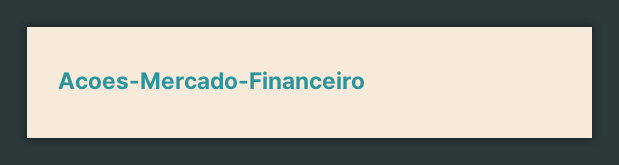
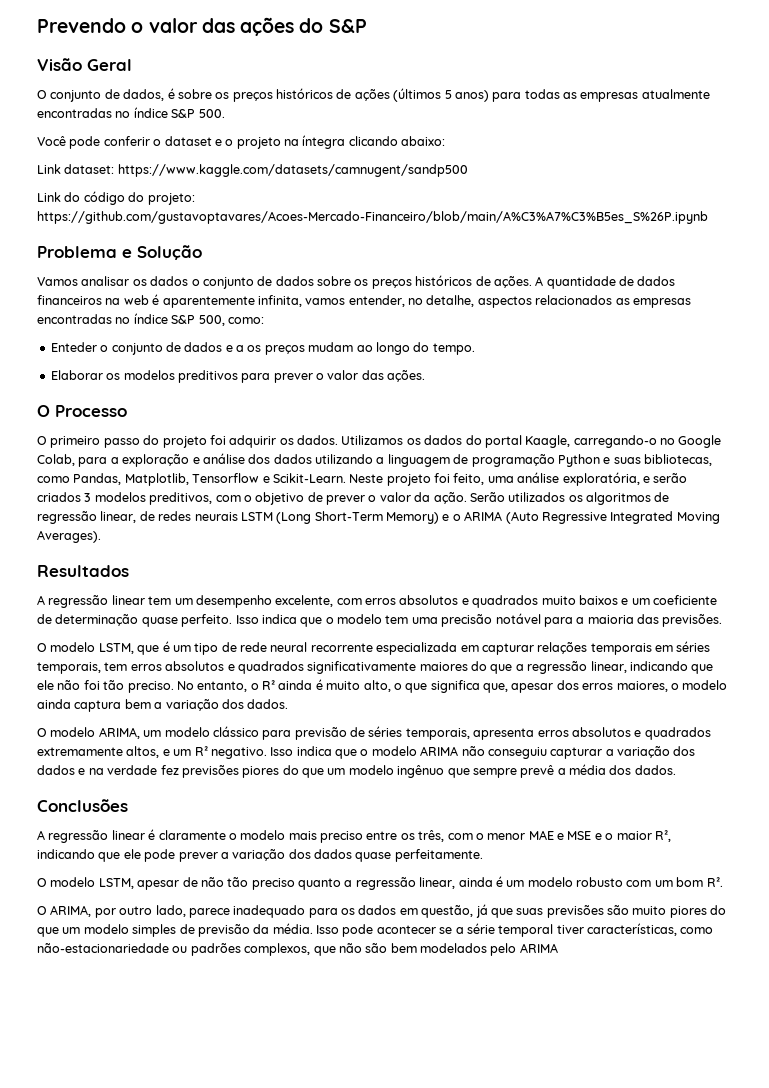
[58,71,365,90] Acoes-Mercado-Financeiro -> [37,17,367,36] [37,58,132,71] [37,88,710,102] [37,107,225,118] [37,135,446,149] [37,164,468,177] [37,191,195,205] [37,211,708,224] [37,245,202,260] [37,275,676,289] [37,294,691,308] [37,313,264,326] [50,342,475,355] [50,370,426,383] [37,405,127,417] [37,435,722,448] [37,453,712,467] [37,472,688,486] [37,492,670,505] [37,511,720,524] [37,530,101,543] [37,565,129,577] [37,595,717,608] [37,613,723,627] [37,641,711,655] [37,661,714,674] [37,679,728,693] [37,699,289,712] [37,726,711,740] [37,746,696,759] [37,764,676,778] [37,799,128,812] [37,829,671,843] [37,849,483,862] [37,876,723,890] [37,904,727,918] [37,923,714,937] [37,943,558,956] Prevendo o valor das ações do S&P // Visão Geral // O conjunto de dados, é sobre os preços históricos de ações (últimos 5 anos) para todas as empresas atualmente encontradas no índice S&P 500. // Você pode conferir o dataset e o projeto na íntegra clicando abaixo: // Link dataset: https://www.kaggle.com/datasets/camnugent/sandp500 // Link do código do projeto: https://github.com/gustavoptavares/Acoes-Mercado-Financeiro/blob/main/A%C3%A7%C3%B5es_S%26P.ipynb // Problema e Solução // Vamos analisar os dados o conjunto de dados sobre os preços históricos de ações. A quantidade de dados financeiros na web é aparentemente infinita, vamos entender, no detalhe, aspectos relacionados as empresas encontradas no índice S&P 500, como: // Enteder o conjunto de dados e a os preços mudam ao longo do tempo. // Elaborar os modelos preditivos para prever o valor das ações. // O Processo // O primeiro passo do projeto foi adquirir os dados. Utilizamos os dados do portal Kaagle, carregando-o no Google Colab, para a exploração e análise dos dados utilizando a linguagem de programação Python e suas bibliotecas, como Pandas, Matplotlib, Tensorflow e Scikit-Learn. Neste projeto foi feito, uma análise exploratória, e serão criados 3 modelos preditivos, com o objetivo de prever o valor da ação. Serão utilizados os algoritmos de regressão linear, de redes neurais LSTM (Long Short-Term Memory) e o ARIMA (Auto Regressive Integrated Moving Averages). // Resultados // A regressão linear tem um desempenho excelente, com erros absolutos e quadrados muito baixos e um coeficiente de determinação quase perfeito. Isso indica que o modelo tem uma precisão notável para a maioria das previsões. // O modelo LSTM, que é um tipo de rede neural recorrente especializada em capturar relações temporais em séries temporais, tem erros absolutos e quadrados significativamente maiores do que a regressão linear, indicando que ele não foi tão preciso. No entanto, o R² ainda é muito alto, o que significa que, apesar dos erros maiores, o modelo ainda captura bem a variação dos dados. // O modelo ARIMA, um modelo clássico para previsão de séries temporais, apresenta erros absolutos e quadrados extremamente altos, e um R² negativo. Isso indica que o modelo ARIMA não conseguiu capturar a variação dos dados e na verdade fez previsões piores do que um modelo ingênuo que sempre prevê a média dos dados. // Conclusões // A regressão linear é claramente o modelo mais preciso entre os três, com o menor MAE e MSE e o maior R², indicando que ele pode prever a variação dos dados quase perfeitamente. // O modelo LSTM, apesar de não tão preciso quanto a regressão linear, ainda é um modelo robusto com um bom R². // O ARIMA, por outro lado, parece inadequado para os dados em questão, já que suas previsões são muito piores do que um modelo simples de previsão da média. Isso pode acontecer se a série temporal tiver características, como não-estacionariedade ou padrões complexos, que não são bem modelados pelo ARIMA

